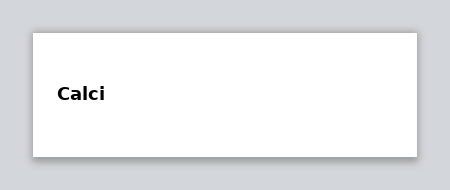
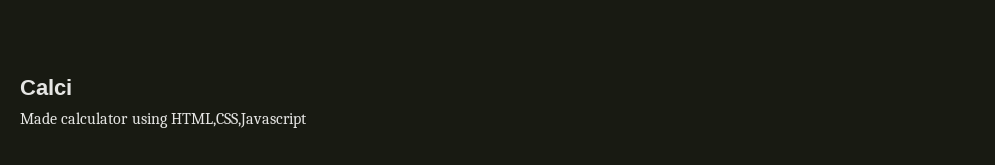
(105, 93) none -> [20,112,307,128] // Made calculator using HTML,CSS,Javascript

